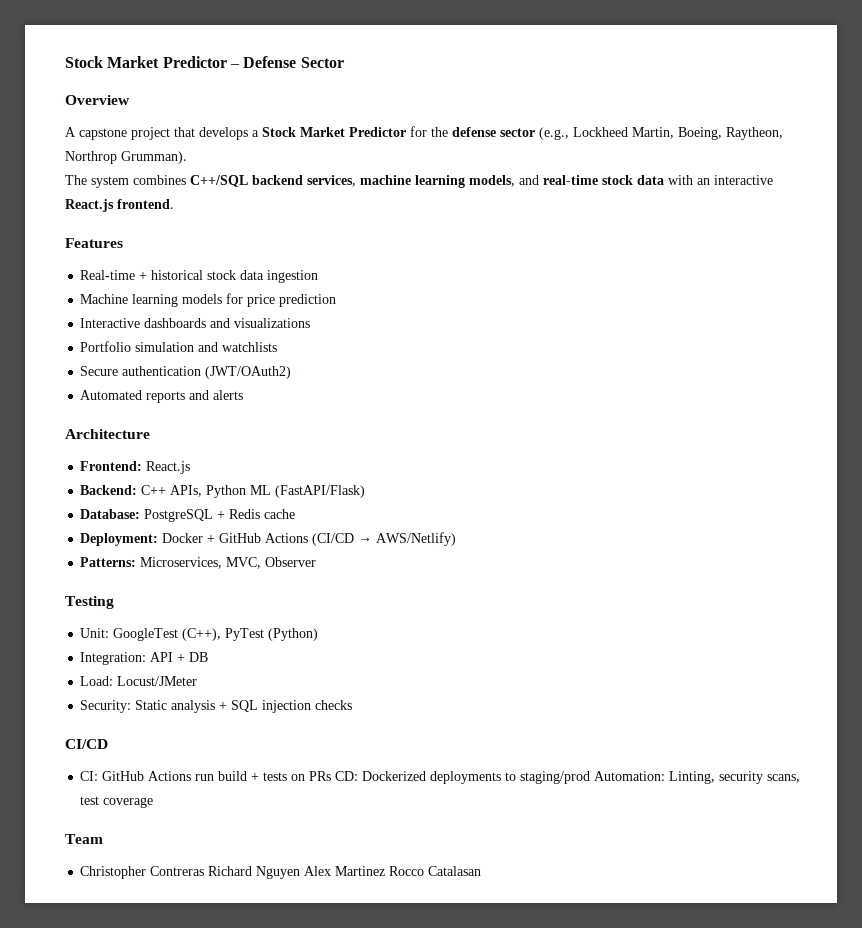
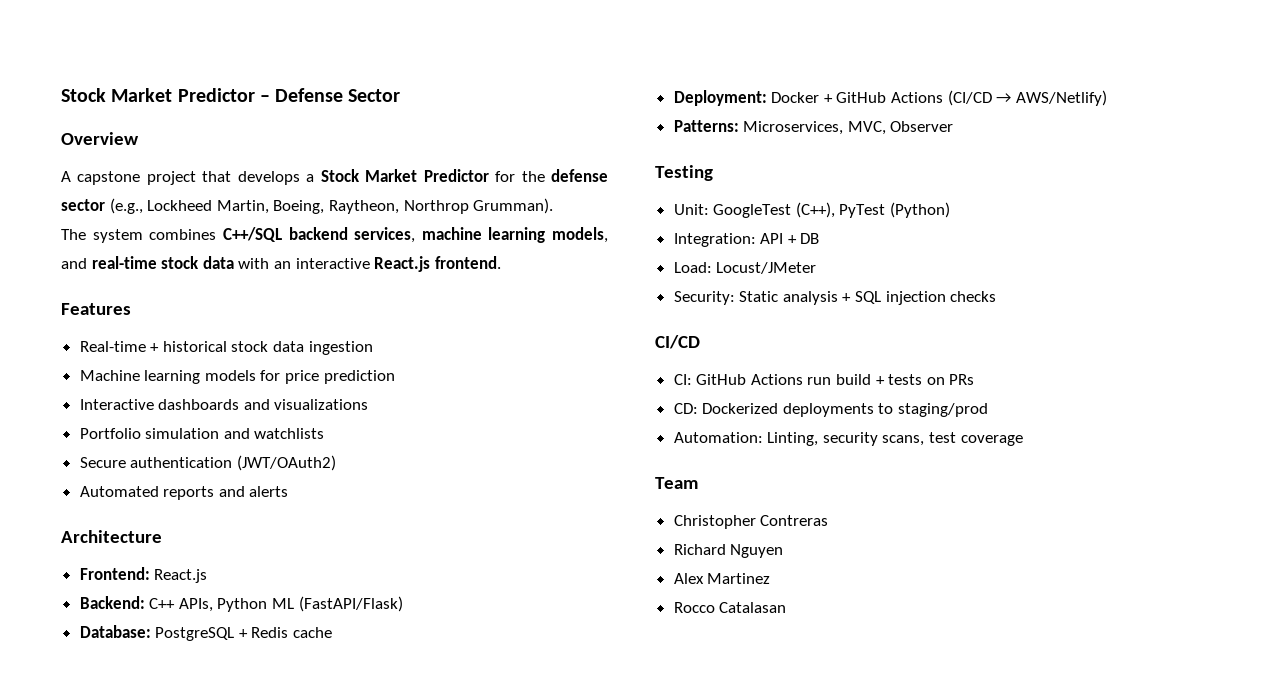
(332, 776) none -> (975, 379) //
(591, 777) none -> (989, 410) //
(205, 871) none -> (829, 520) //
(301, 872) none -> (784, 551) //
(386, 871) none -> (771, 578) //

